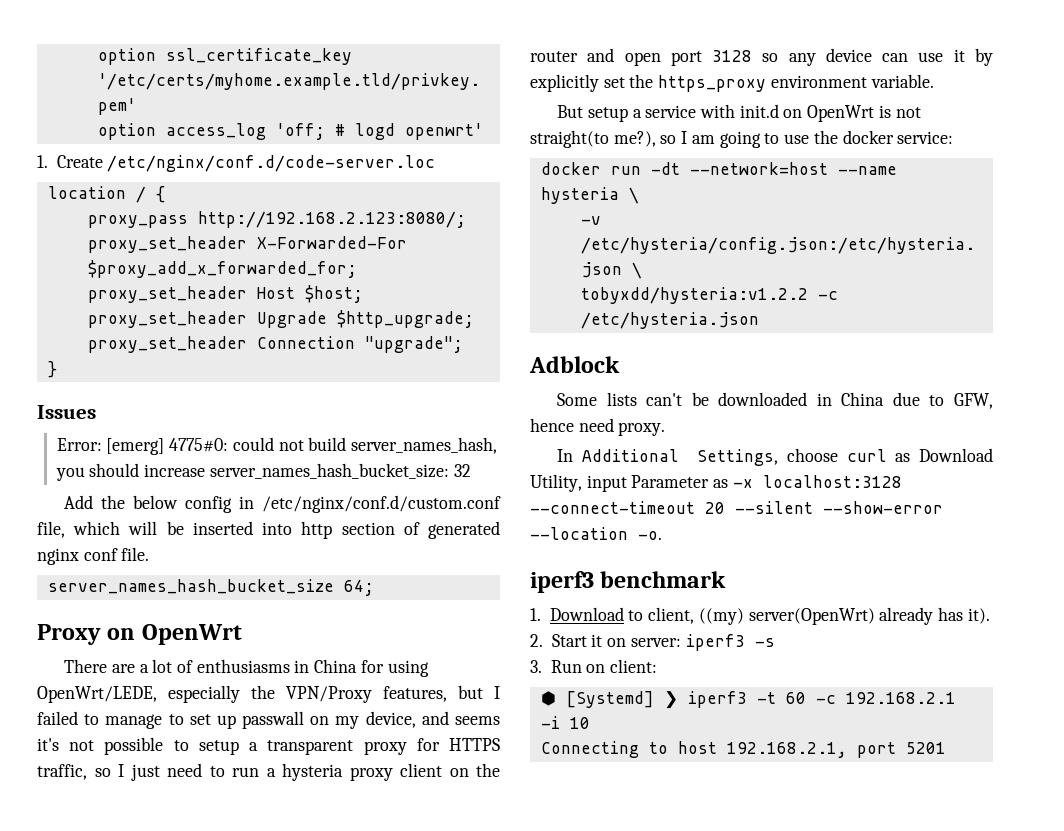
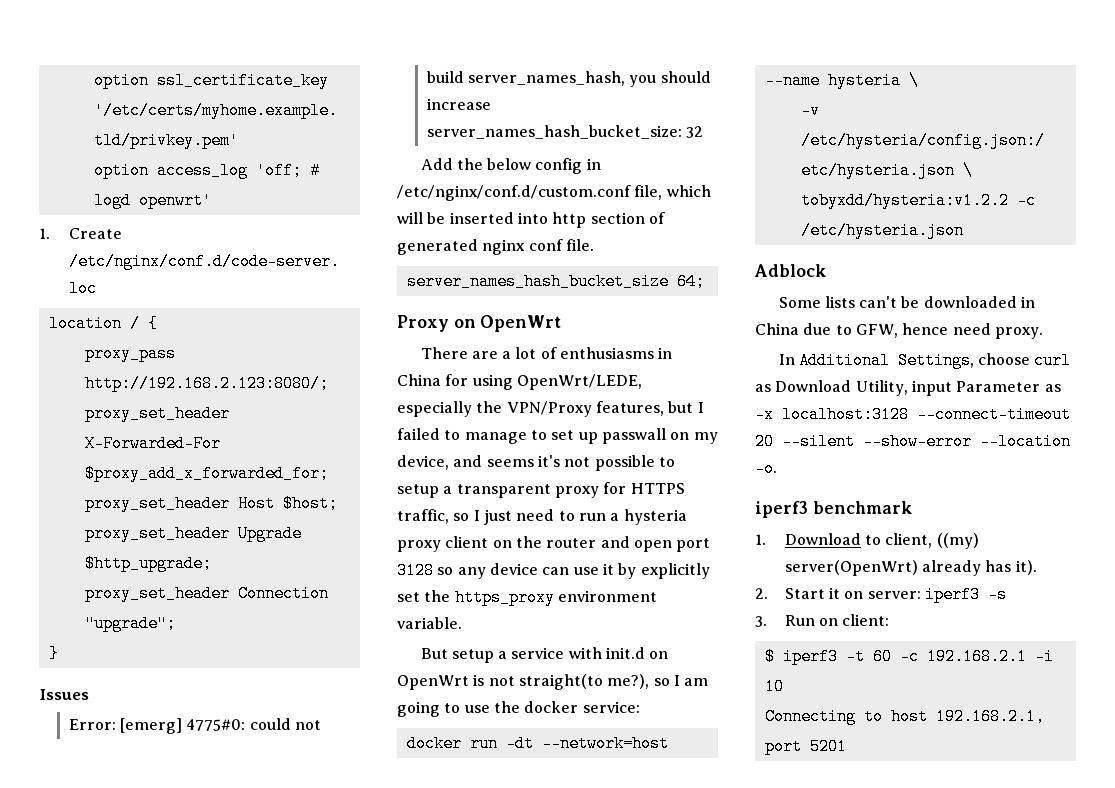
[540,691,678,709] ⬢ [Systemd] ❯ -> [764,648,775,665] $

